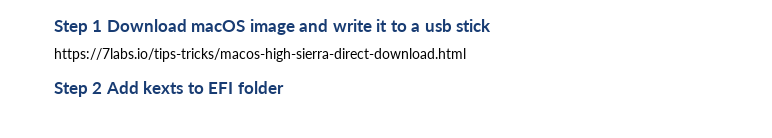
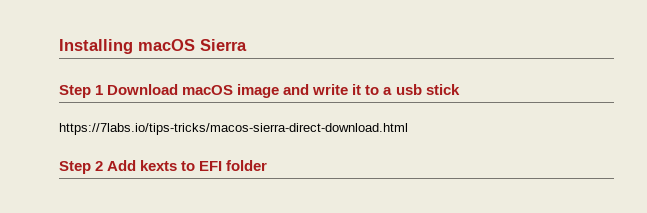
(54, 27) none -> [59,39,247,54] Installing macOS Sierra //
[54,48,466,62] https://7labs.io/tips-tricks/macos-high-sierra-direct-download.html -> [59,123,408,135] https://7labs.io/tips-tricks/macos-sierra-direct-download.html

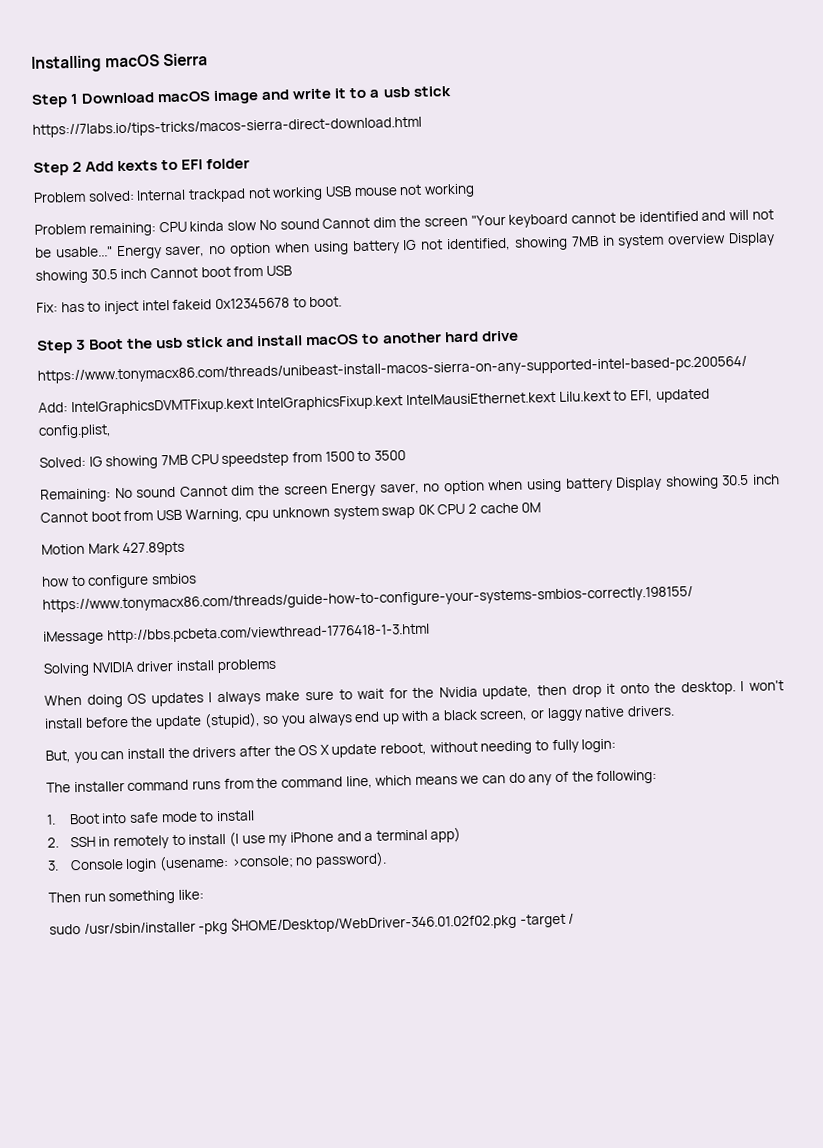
(268, 165) none -> [33,183,475,203] [34,209,775,237] [35,232,776,260] [35,265,292,284] [36,296,343,315] [37,330,519,354] [37,355,747,384] [38,388,710,416] [38,424,112,439] [39,450,406,470] [40,474,781,503] [40,502,542,523] [41,541,186,557] [41,573,197,589] [42,586,693,613] [43,623,430,645] [43,658,277,677] [44,680,784,708] [44,705,675,730] [45,738,617,764] [46,769,658,793] [46,810,255,825] [47,827,462,850] [47,851,387,873] [48,889,204,905] [49,911,575,935] // Problem solved: Internal trackpad not working USB mouse not working // Problem remaining: CPU kinda slow No sound Cannot dim the screen "Your keyboard cannot be identified and will not be usable..." Energy saver, no option when using battery IG not identified, showing 7MB in system overview Display showing 30.5 inch Cannot boot from USB // Fix: has to inject intel fakeid 0x12345678 to boot. // Step 3 Boot the usb stick and install macOS to another hard drive // https://www.tonymacx86.com/threads/unibeast-install-macos-sierra-on-any-supported-intel-based-pc.200564/ // Add: IntelGraphicsDVMTFixup.kext IntelGraphicsFixup.kext IntelMausiEthernet.kext Lilu.kext to EFI, updated config.plist, // Solved: IG showing 7MB CPU speedstep from 1500 to 3500 // Remaining: No sound Cannot dim the screen Energy saver, no option when using battery Display showing 30.5 inch Cannot boot from USB Warning, cpu unknown system swap 0K CPU 2 cache 0M // Motion Mark 427.89pts // how to configure smbios https://www.tonymacx86.com/threads/guide-how-to-configure-your-systems-smbios-correctly.198155/ // iMessage http://bbs.pcbeta.com/viewthread-1776418-1-3.html // Solving NVIDIA driver install problems // When doing OS updates I always make sure to wait for the Nvidia update, then drop it onto the desktop. I won't install before the update (stupid), so you always end up with a black screen, or laggy native drivers. // But, you can install the drivers after the OS X update reboot, without needing to fully login: // The installer command runs from the command line, which means we can do any of the following: // 1. Boot into safe mode to install // 2. SSH in remotely to install (I use my iPhone and a terminal app) // 3. Console login (usename: >console; no password). // Then run something like: // sudo /usr/sbin/installer -pkg $HOME/Desktop/WebDriver-346.01.02f02.pkg -target /

